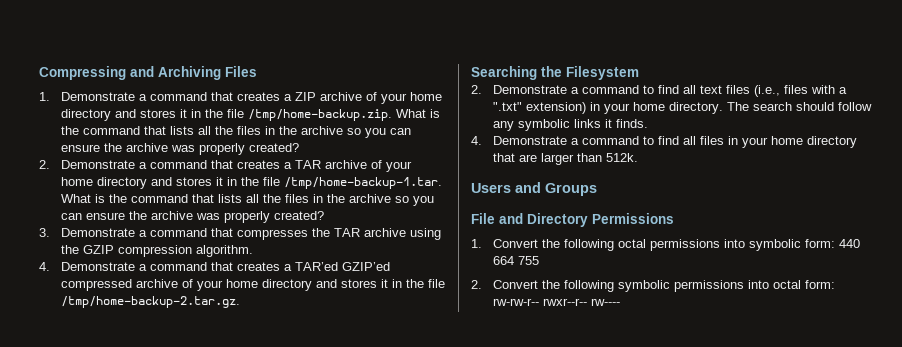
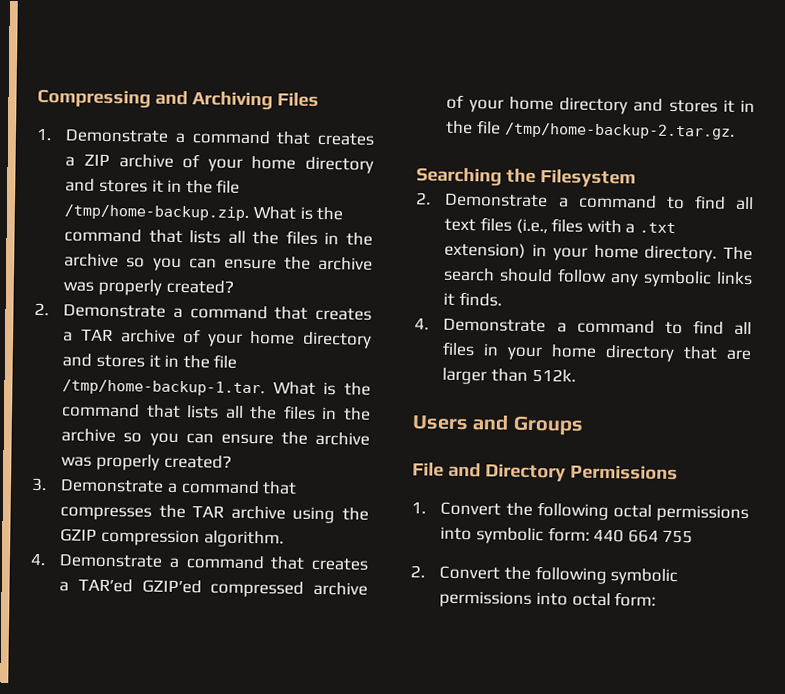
[492,102,522,111] ".txt" -> [638,222,676,233] .txt
[492,298,620,306] rw-rw-r-- rwxr--r-- rw---- -> (657, 599) none

